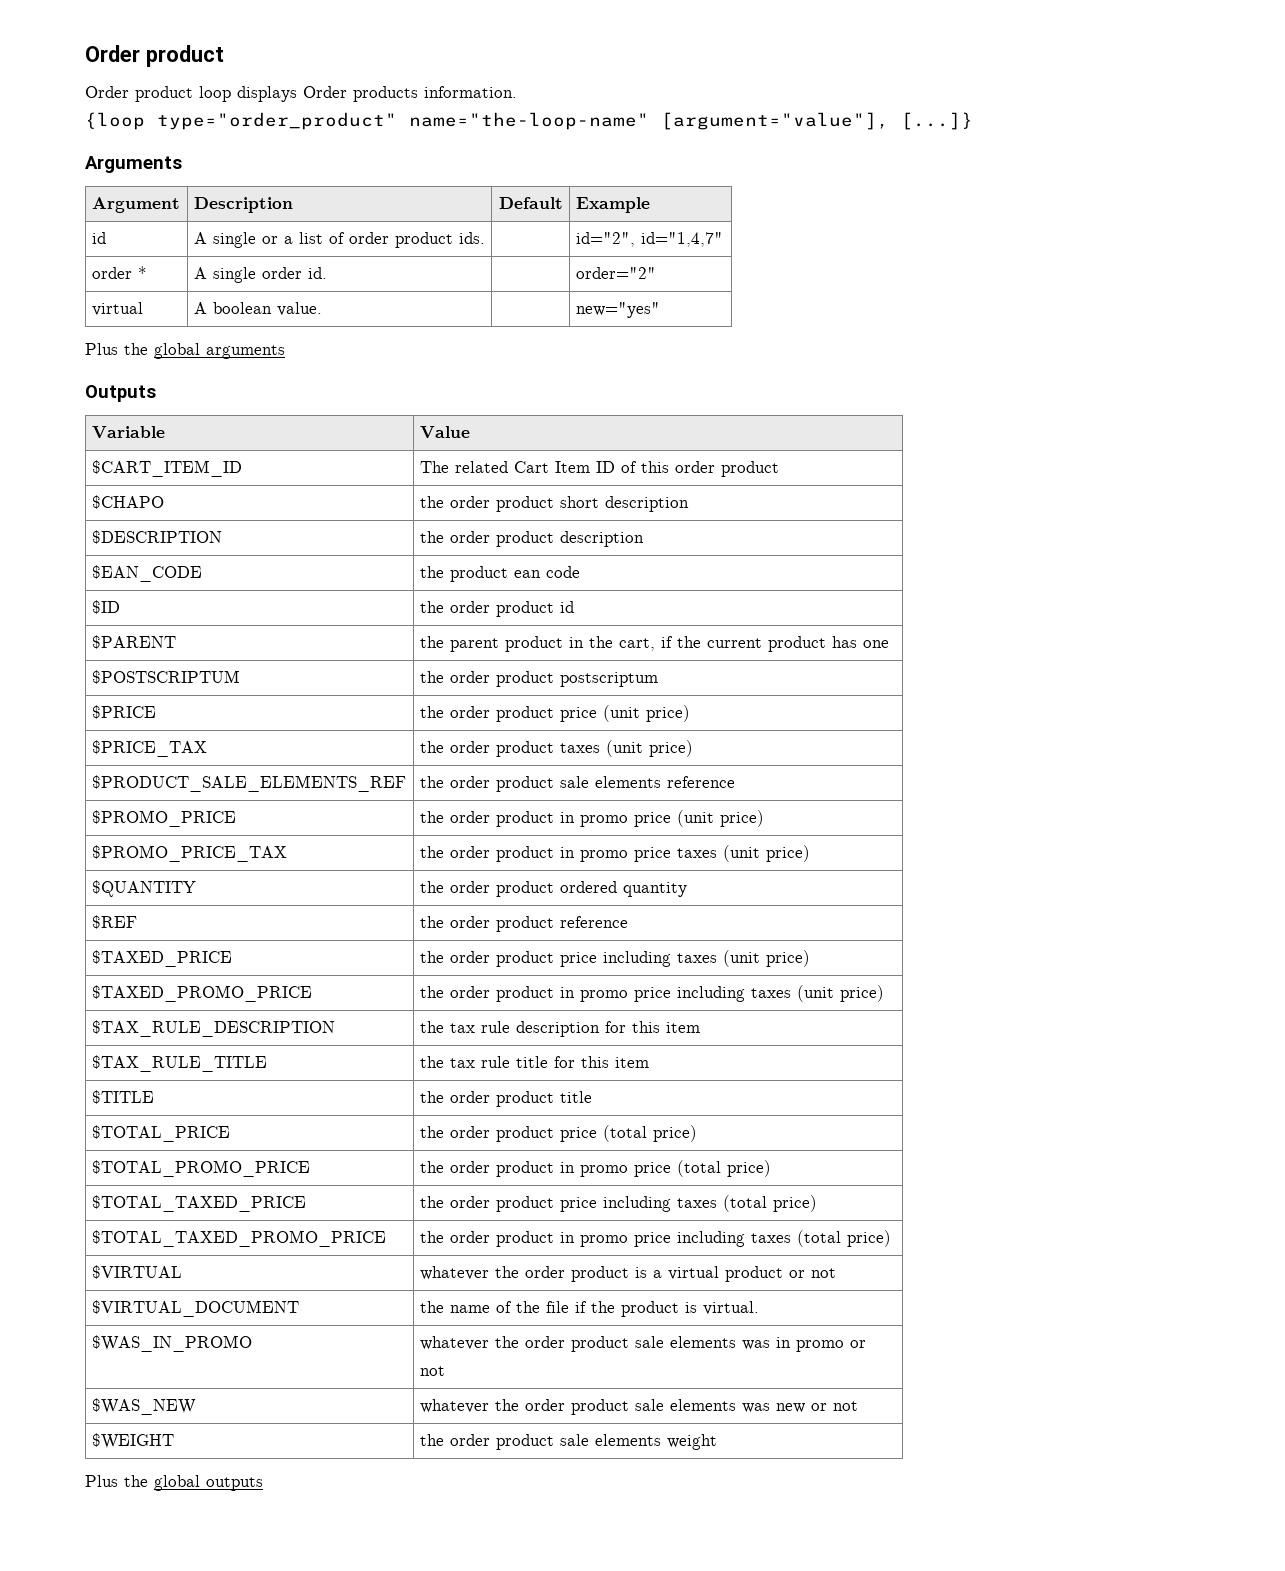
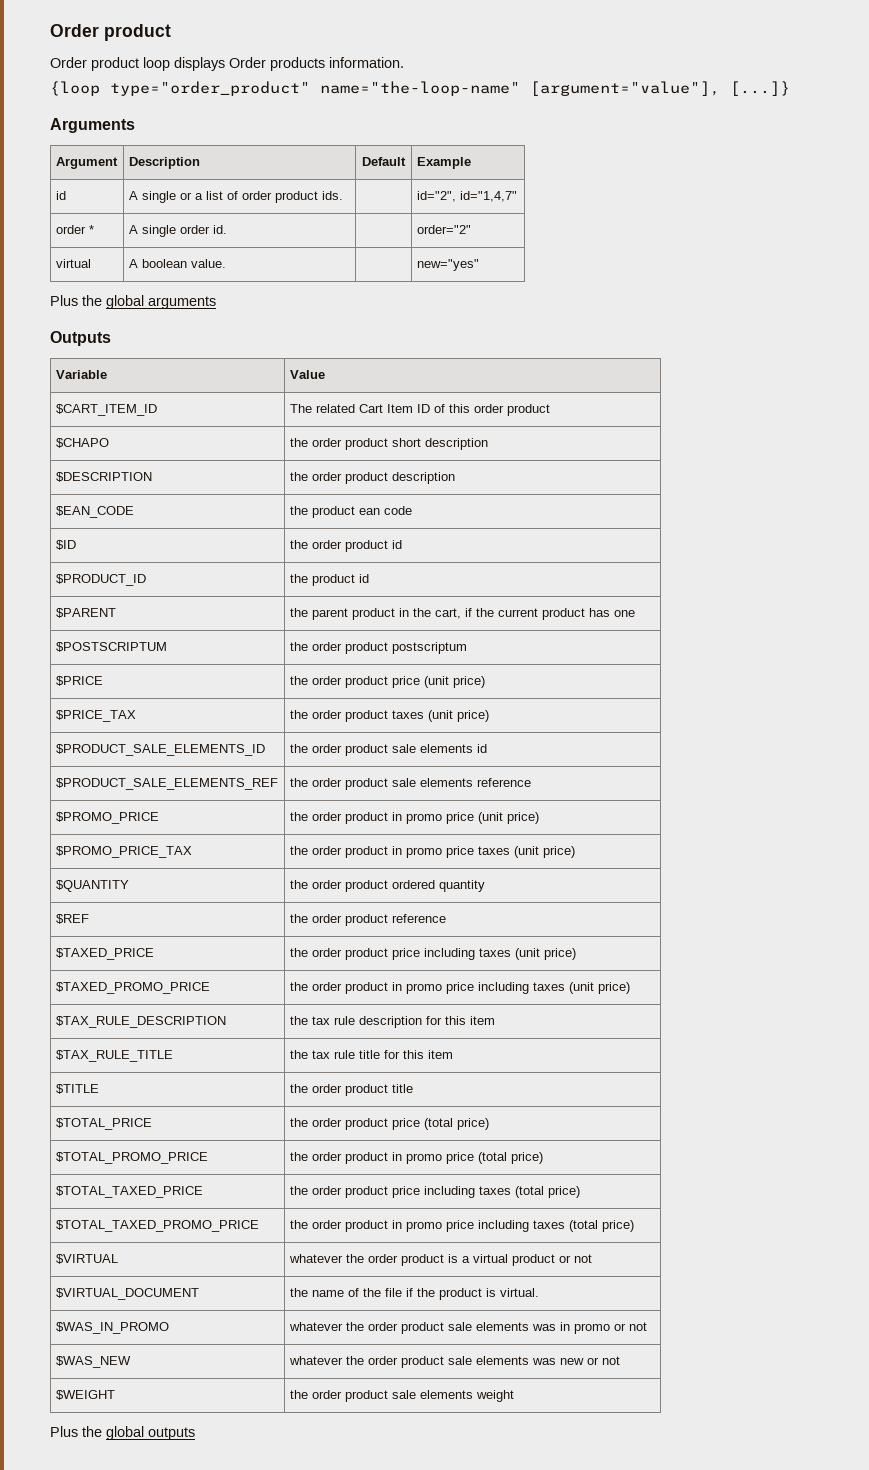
(574, 607) none -> [55,574,146,586] [289,574,369,586] // $PRODUCT_ID | the product id
(693, 748) none -> [55,744,265,756] [289,744,487,756] // $PRODUCT_SALE_ELEMENTS_ID | the order product sale elements id

